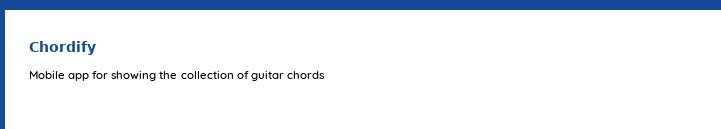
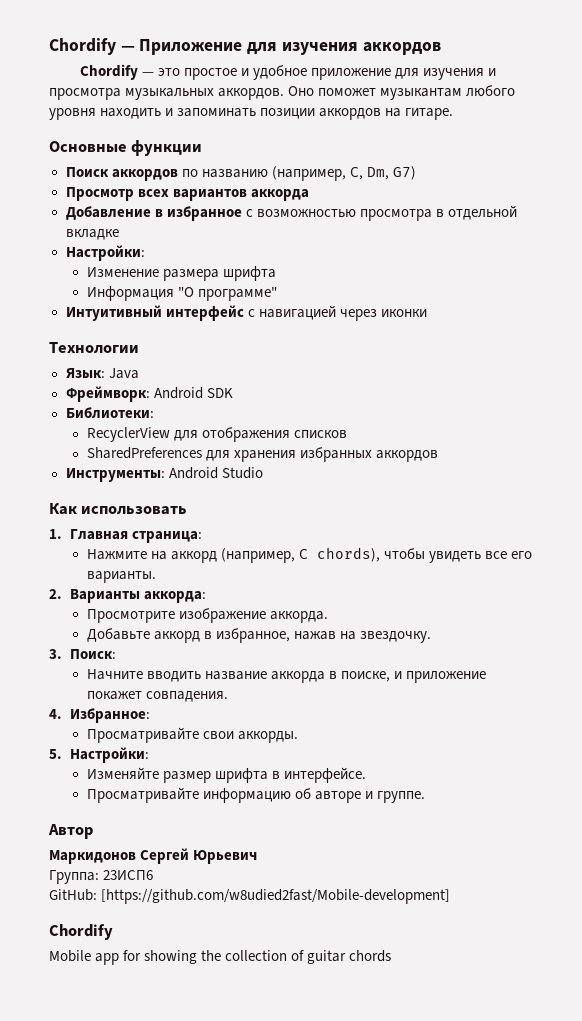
[29,41,96,55] Chordify -> [49,38,441,55] [79,64,497,80] [49,85,516,100] [49,108,454,120] [49,140,203,156] [65,166,416,181] [65,187,309,201] [65,205,517,221] [65,229,119,240] [65,245,145,261] [86,266,276,281] [86,286,277,301] [65,305,427,321] [49,342,139,354] [65,368,139,379] [65,386,233,402] [65,407,154,419] [86,427,347,442] [86,447,438,462] [65,467,263,482] [49,503,188,515] [49,529,203,543] [86,547,533,563] [86,571,156,583] [49,589,207,603] [86,608,328,623] [86,628,432,643] [49,649,117,659] [86,669,487,683] [86,691,228,702] [49,708,151,723] [86,727,298,743] [49,747,150,763] [86,767,366,783] [86,787,425,803] [48,824,93,839] [49,848,258,864] [49,870,154,884] [49,889,451,904] [49,924,113,940] Chordify — Приложение для изучения аккордов // Chordify — это простое и удобное приложение для изучения и просмотра музыкальных аккордов. Оно поможет музыкантам любого уровня находить и запоминать позиции аккордов на гитаре. // Основные функции // Поиск аккордов по названию (например, C, Dm, G7) // Просмотр всех вариантов аккорда // Добавление в избранное с возможностью просмотра в отдельной вкладке // Настройки: // Изменение размера шрифта // Информация "О программе" // Интуитивный интерфейс с навигацией через иконки // Технологии // Язык: Java // Фреймворк: Android SDK // Библиотеки: // RecyclerView для отображения списков // SharedPreferences для хранения избранных аккордов // Инструменты: Android Studio // Как использовать // 1. Главная страница: // Нажмите на аккорд (например, C chords), чтобы увидеть все его варианты. // 2. Варианты аккорда: // Просмотрите изображение аккорда. // Добавьте аккорд в избранное, нажав на звездочку. // 3. Поиск: // Начните вводить название аккорда в поиске, и приложение покажет совпадения. // 4. Избранное: // Просматривайте свои аккорды. // 5. Настройки: // Изменяйте размер шрифта в интерфейсе. // Просматривайте информацию об авторе и группе. // Автор // Маркидонов Сергей Юрьевич // Группа: 23ИСП6 // GitHub: [https://github.com/w8udied2fast/Mobile-development] // Chordify

